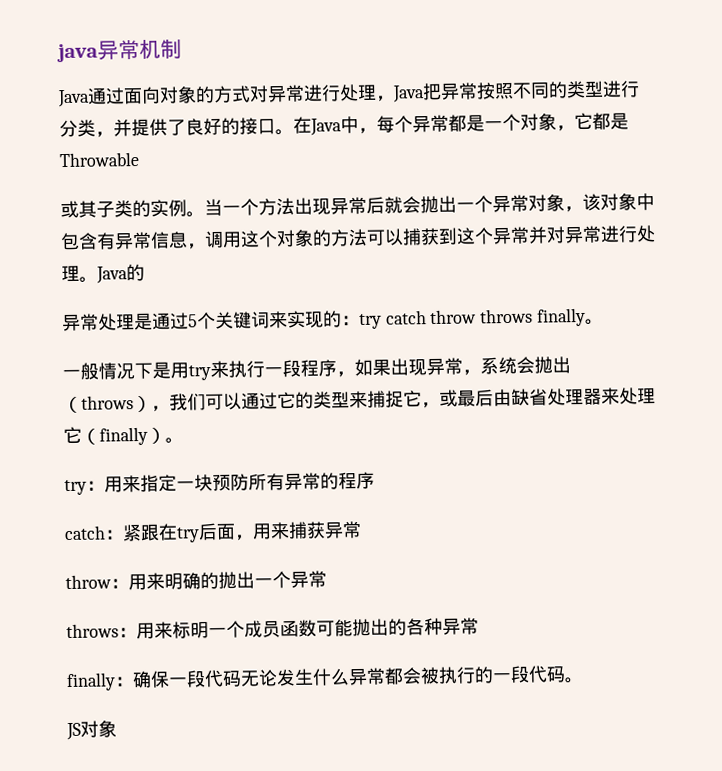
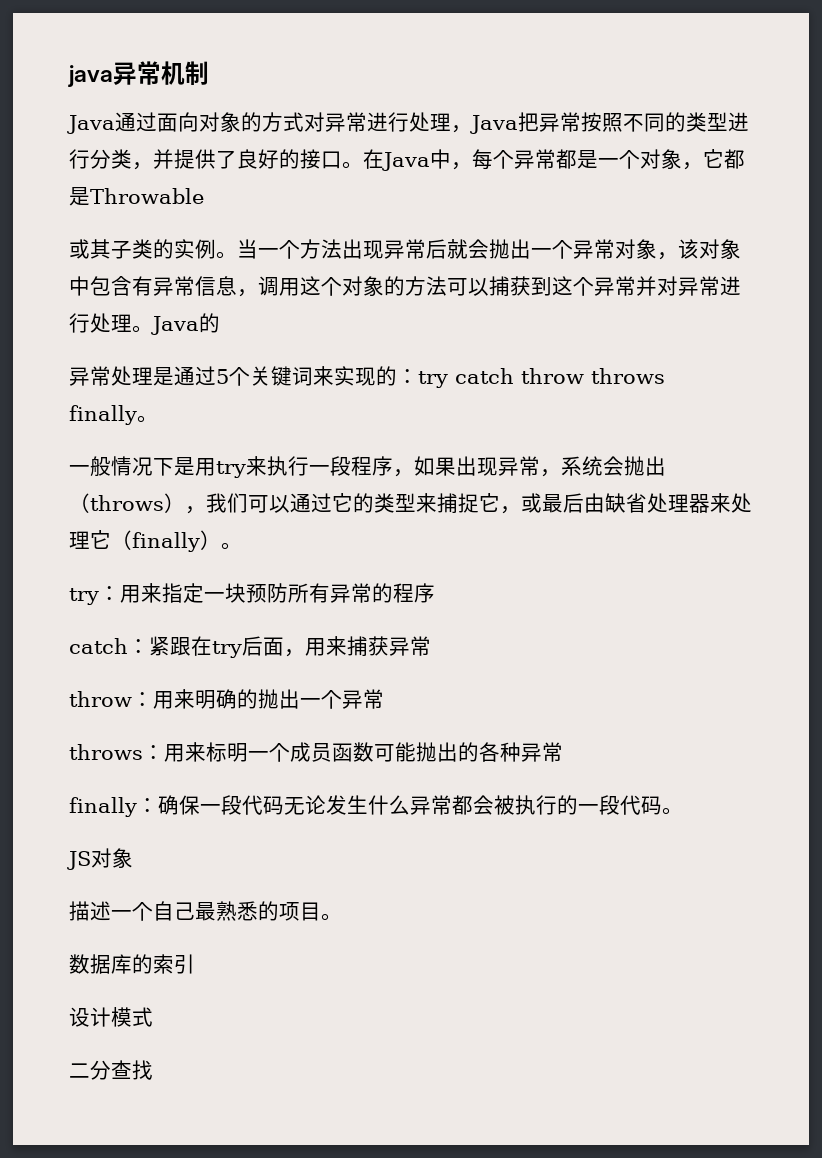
(117, 729) none -> [69,901,342,921] [69,954,195,974] [69,1007,153,1027] [69,1060,153,1080] // 描述一个自己最熟悉的项目。 // 数据库的索引 // 设计模式 // 二分查找

